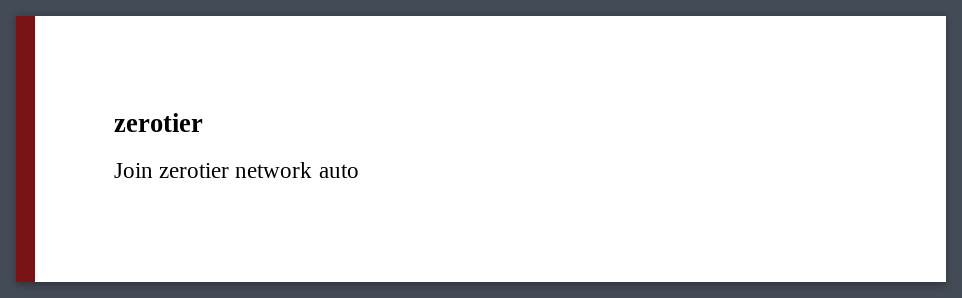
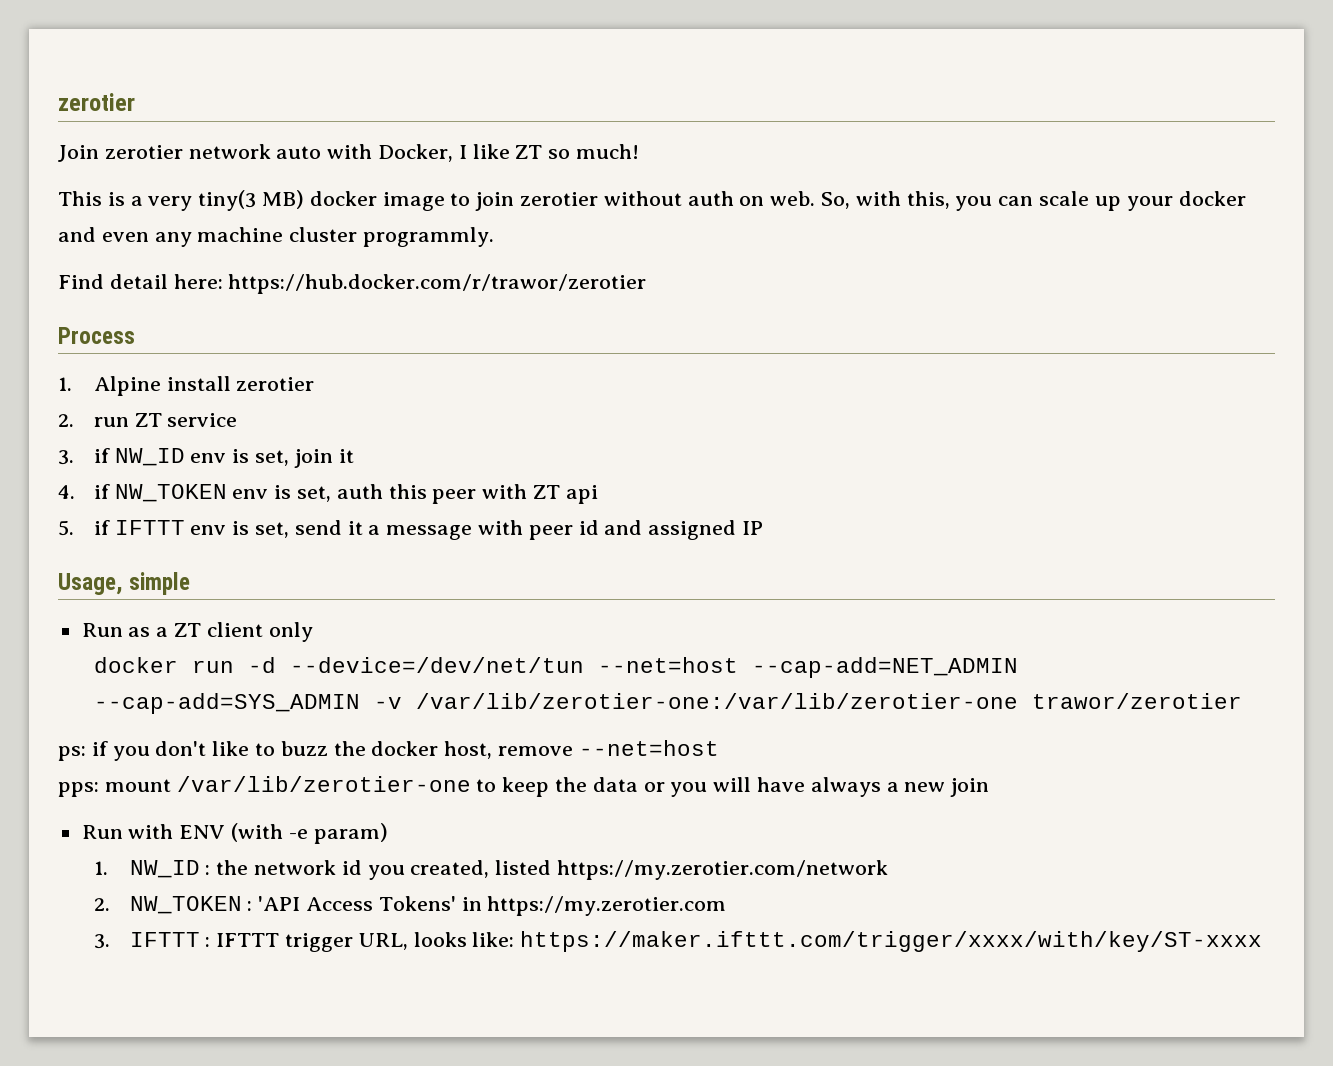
(359, 171) none -> [327,144,640,162] [58,190,1246,211] [58,227,495,247] [58,274,647,294] [58,327,135,344] [58,376,315,396] [58,413,238,427] [58,448,354,468] [58,484,598,504] [58,520,764,540] [58,572,191,595] [81,622,313,642] [93,657,1018,678] [93,693,1242,714] [58,740,719,761] [58,776,990,797] [81,823,388,844] [93,860,889,880] [93,896,727,916] [93,931,1263,952] with Docker, I like ZT so much! // This is a very tiny(3 MB) docker image to join zerotier without auth on web. So, with this, you can scale up your docker and even any machine cluster programmly. // Find detail here: https://hub.docker.com/r/trawor/zerotier // Process // 1. Alpine install zerotier // 2. run ZT service // 3. if NW_ID env is set, join it // 4. if NW_TOKEN env is set, auth this peer with ZT api // 5. if IFTTT env is set, send it a message with peer id and assigned IP // Usage, simple // Run as a ZT client only // docker run -d --device=/dev/net/tun --net=host --cap-add=NET_ADMIN --cap-add=SYS_ADMIN -v /var/lib/zerotier-one:/var/lib/zerotier-one trawor/zerotier // ps: if you don't like to buzz the docker host, remove --net=host // pps: mount /var/lib/zerotier-one to keep the data or you will have always a new join // Run with ENV (with -e param) // 1. NW_ID : the network id you created, listed https://my.zerotier.com/network // 2. NW_TOKEN : 'API Access Tokens' in https://my.zerotier.com // 3. IFTTT : IFTTT trigger URL, looks like: https://maker.ifttt.com/trigger/xxxx/with/key/ST-xxxx

